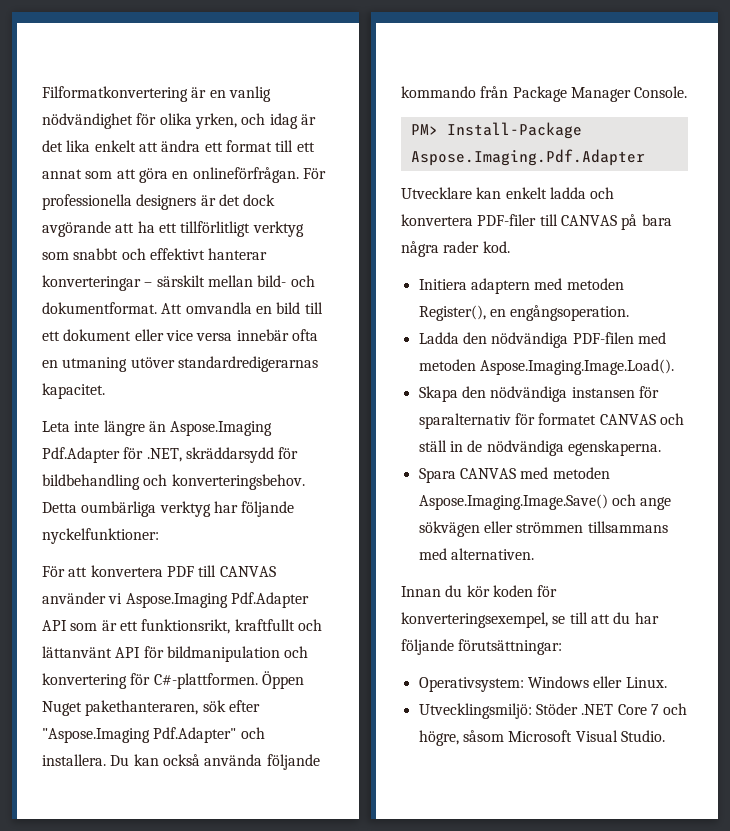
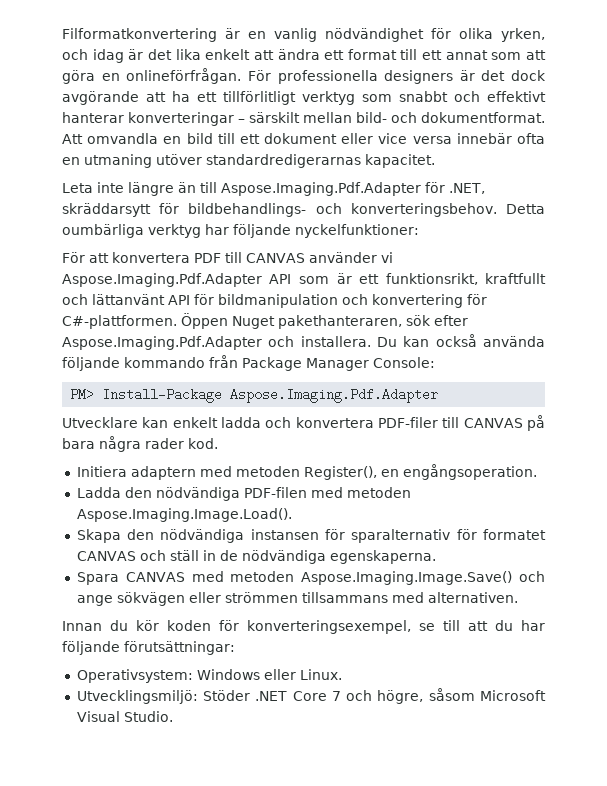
[170,421,273,436] [42,447,299,463] [42,474,140,490] Aspose.Imaging Pdf.Adapter för .NET, skräddarsydd för bildbehandling -> [200,182,485,196] [62,203,307,217] till Aspose.Imaging.Pdf.Adapter för .NET, skräddarsytt för bildbehandlings-
[125,592,309,608] Aspose.Imaging Pdf.Adapter -> [62,273,262,287] Aspose.Imaging.Pdf.Adapter
[42,727,237,743] "Aspose.Imaging Pdf.Adapter" -> [62,336,262,350] Aspose.Imaging.Pdf.Adapter
[634,86,688,98] Console. -> [373,357,435,368] Console:

